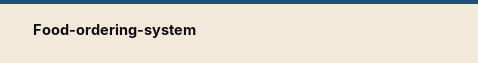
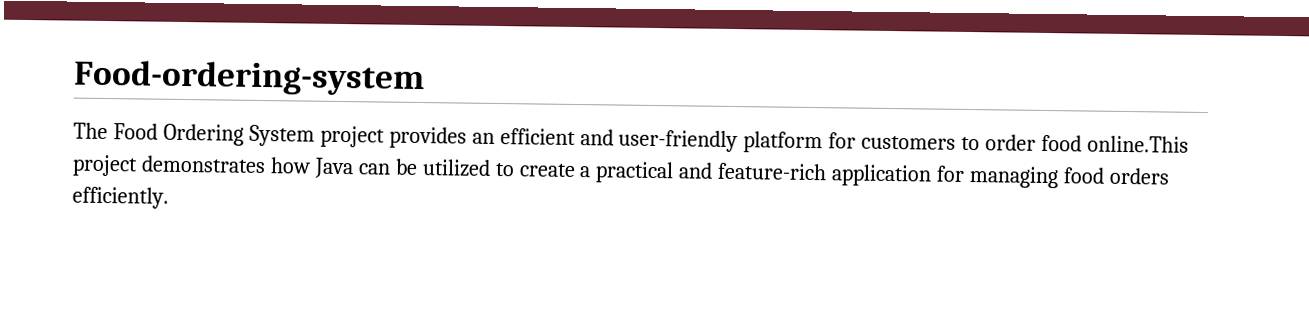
(196, 30) none -> [73,122,1190,154] [72,154,1170,189] [72,186,169,209] // The Food Ordering System project provides an efficient and user-friendly platform for customers to order food online.This project demonstrates how Java can be utilized to create a practical and feature-rich application for managing food orders efficiently.

